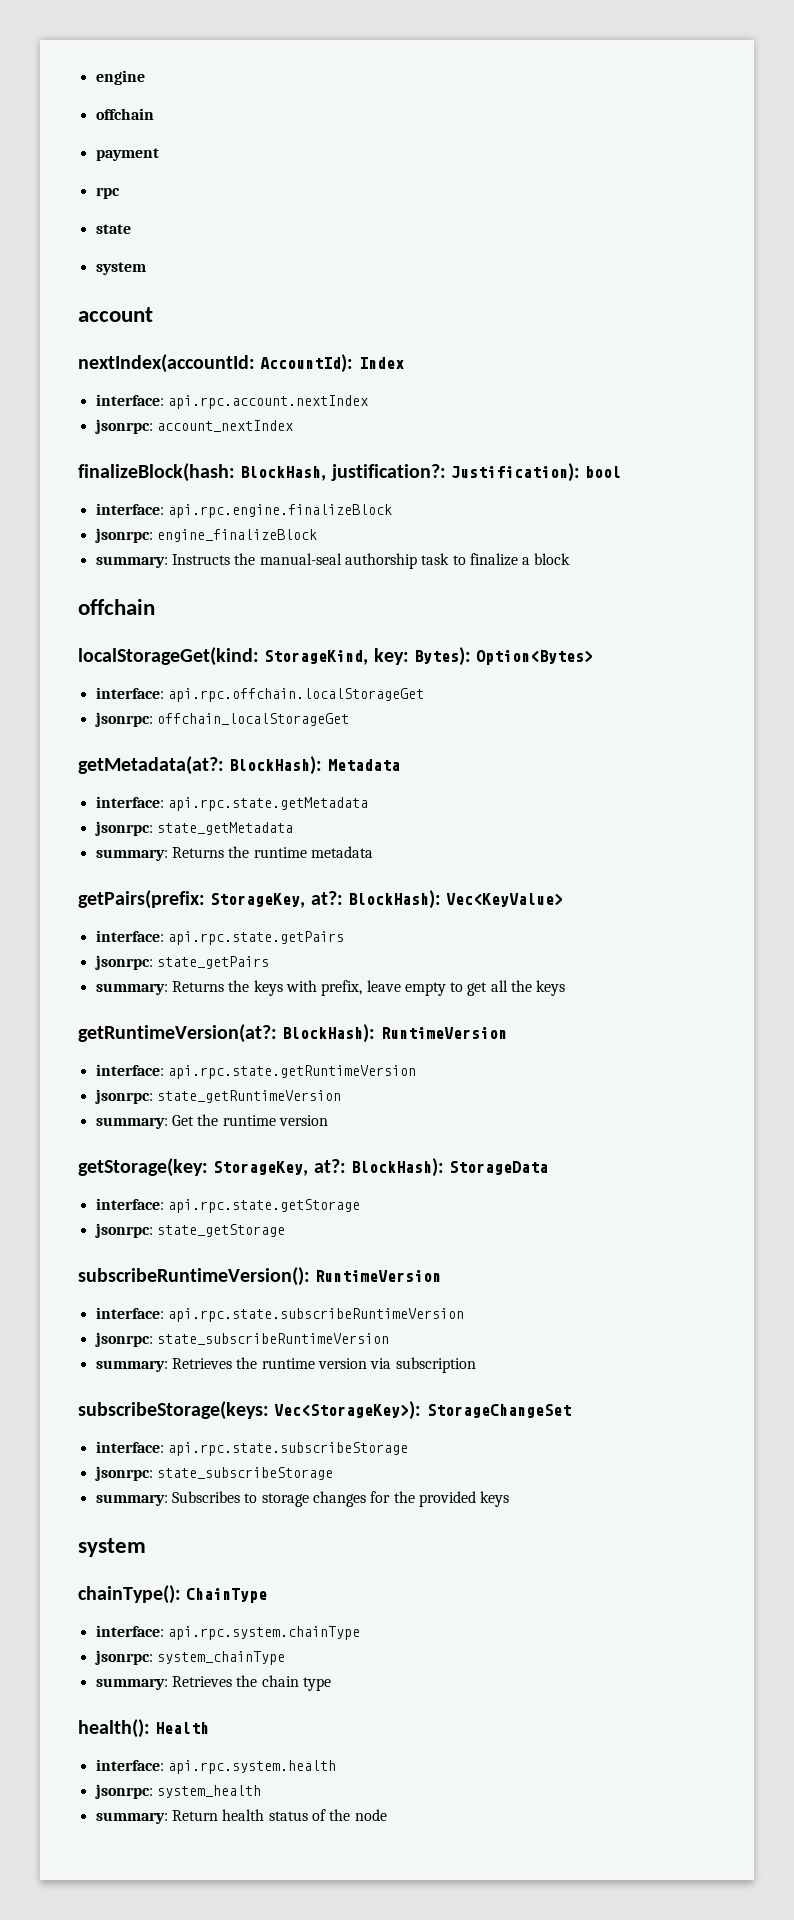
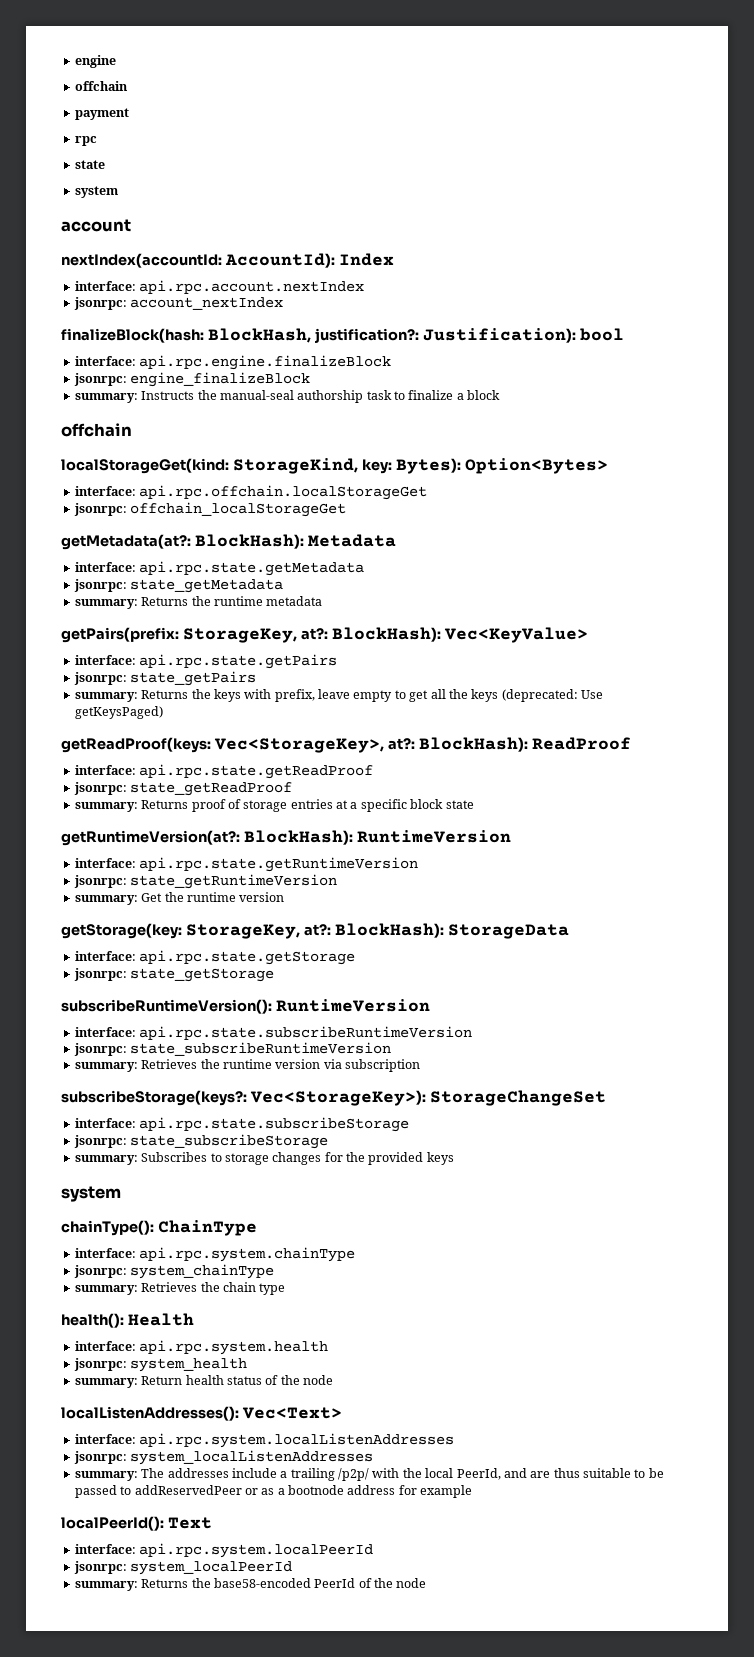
(566, 988) none -> [501,689,603,702] [74,706,163,719] [61,737,631,753] [74,764,374,779] [73,782,293,796] [74,799,474,812] (deprecated: Use getKeysPaged) // getReadProof(keys: Vec<StorageKey>, at?: BlockHash): ReadProof // interface: api.rpc.state.getReadProof // jsonrpc: state_getReadProof // summary: Returns proof of storage entries at a specific block state
[78,1401,269,1420] subscribeStorage(keys: -> [61,1090,247,1106] subscribeStorage(keys?:
(387, 1815) none -> [61,1406,342,1421] [74,1433,455,1448] [73,1450,374,1465] [74,1468,664,1481] [74,1485,473,1498] [61,1516,212,1531] [74,1543,374,1558] [73,1561,293,1575] [74,1578,427,1591] // localListenAddresses(): Vec<Text> // interface: api.rpc.system.localListenAddresses // jsonrpc: system_localListenAddresses // summary: The addresses include a trailing /p2p/ with the local PeerId, and are thus suitable to be passed to addReservedPeer or as a bootnode address for example // localPeerId(): Text // interface: api.rpc.system.localPeerId // jsonrpc: system_localPeerId // summary: Returns the base58-encoded PeerId of the node

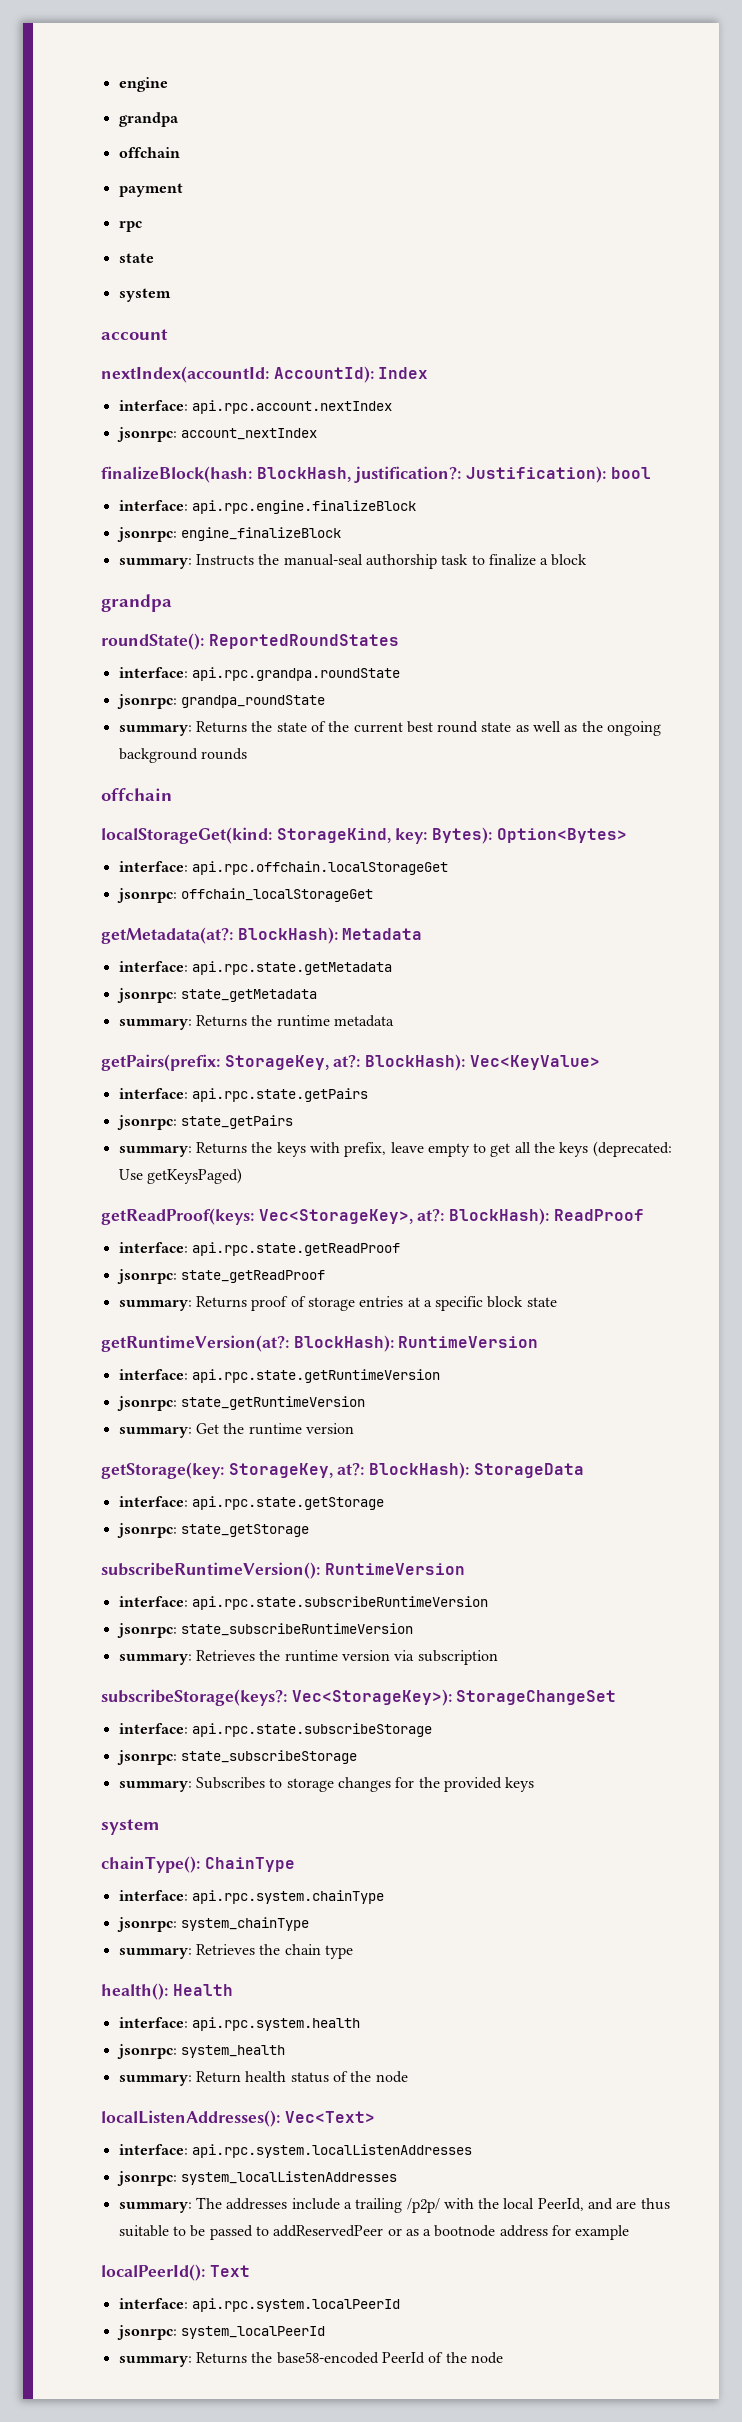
(116, 61) none -> [118,112,179,127] // grandpa
(501, 395) none -> [101,594,172,612] [101,633,399,650] [118,667,400,681] [116,694,325,709] [118,721,662,736] [118,748,247,763] // grandpa // roundState(): ReportedRoundStates // interface: api.rpc.grandpa.roundState // jsonrpc: grandpa_roundState // summary: Returns the state of the current best round state as well as the ongoing background rounds

